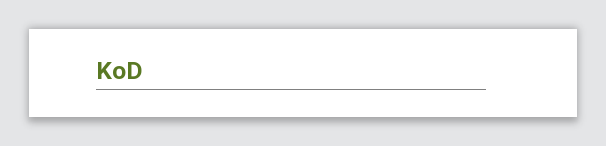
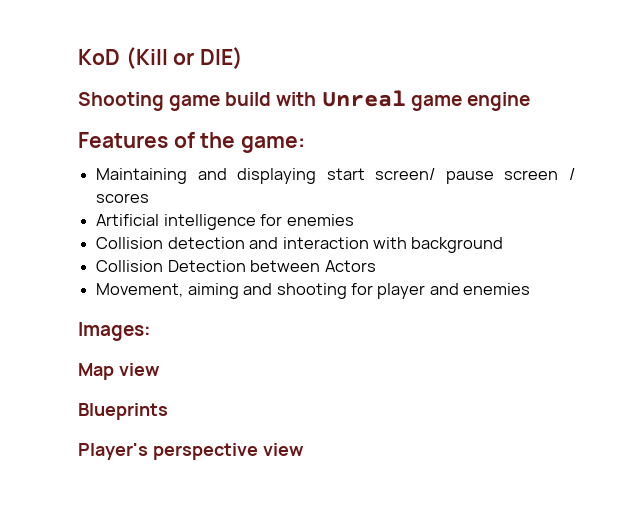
(143, 70) none -> [125,47,244,69] [78,90,530,111] [78,132,306,153] [96,168,576,184] [96,193,150,203] [96,214,354,230] [96,237,504,253] [96,260,376,272] [96,283,531,299] [78,322,151,341] [78,363,160,380] [78,403,168,420] [78,443,304,460] (Kill or DIE) // Shooting game build with Unreal game engine // Features of the game: // Maintaining and displaying start screen/ pause screen / scores // Artificial intelligence for enemies // Collision detection and interaction with background // Collision Detection between Actors // Movement, aiming and shooting for player and enemies // Images: // Map view // Blueprints // Player's perspective view

